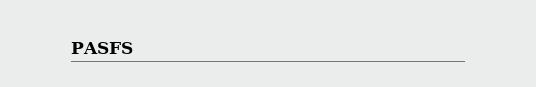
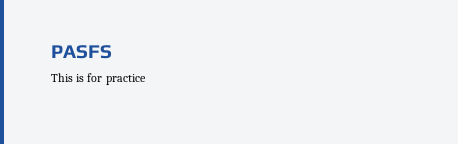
(133, 48) none -> [51,73,146,85] // This is for practice

